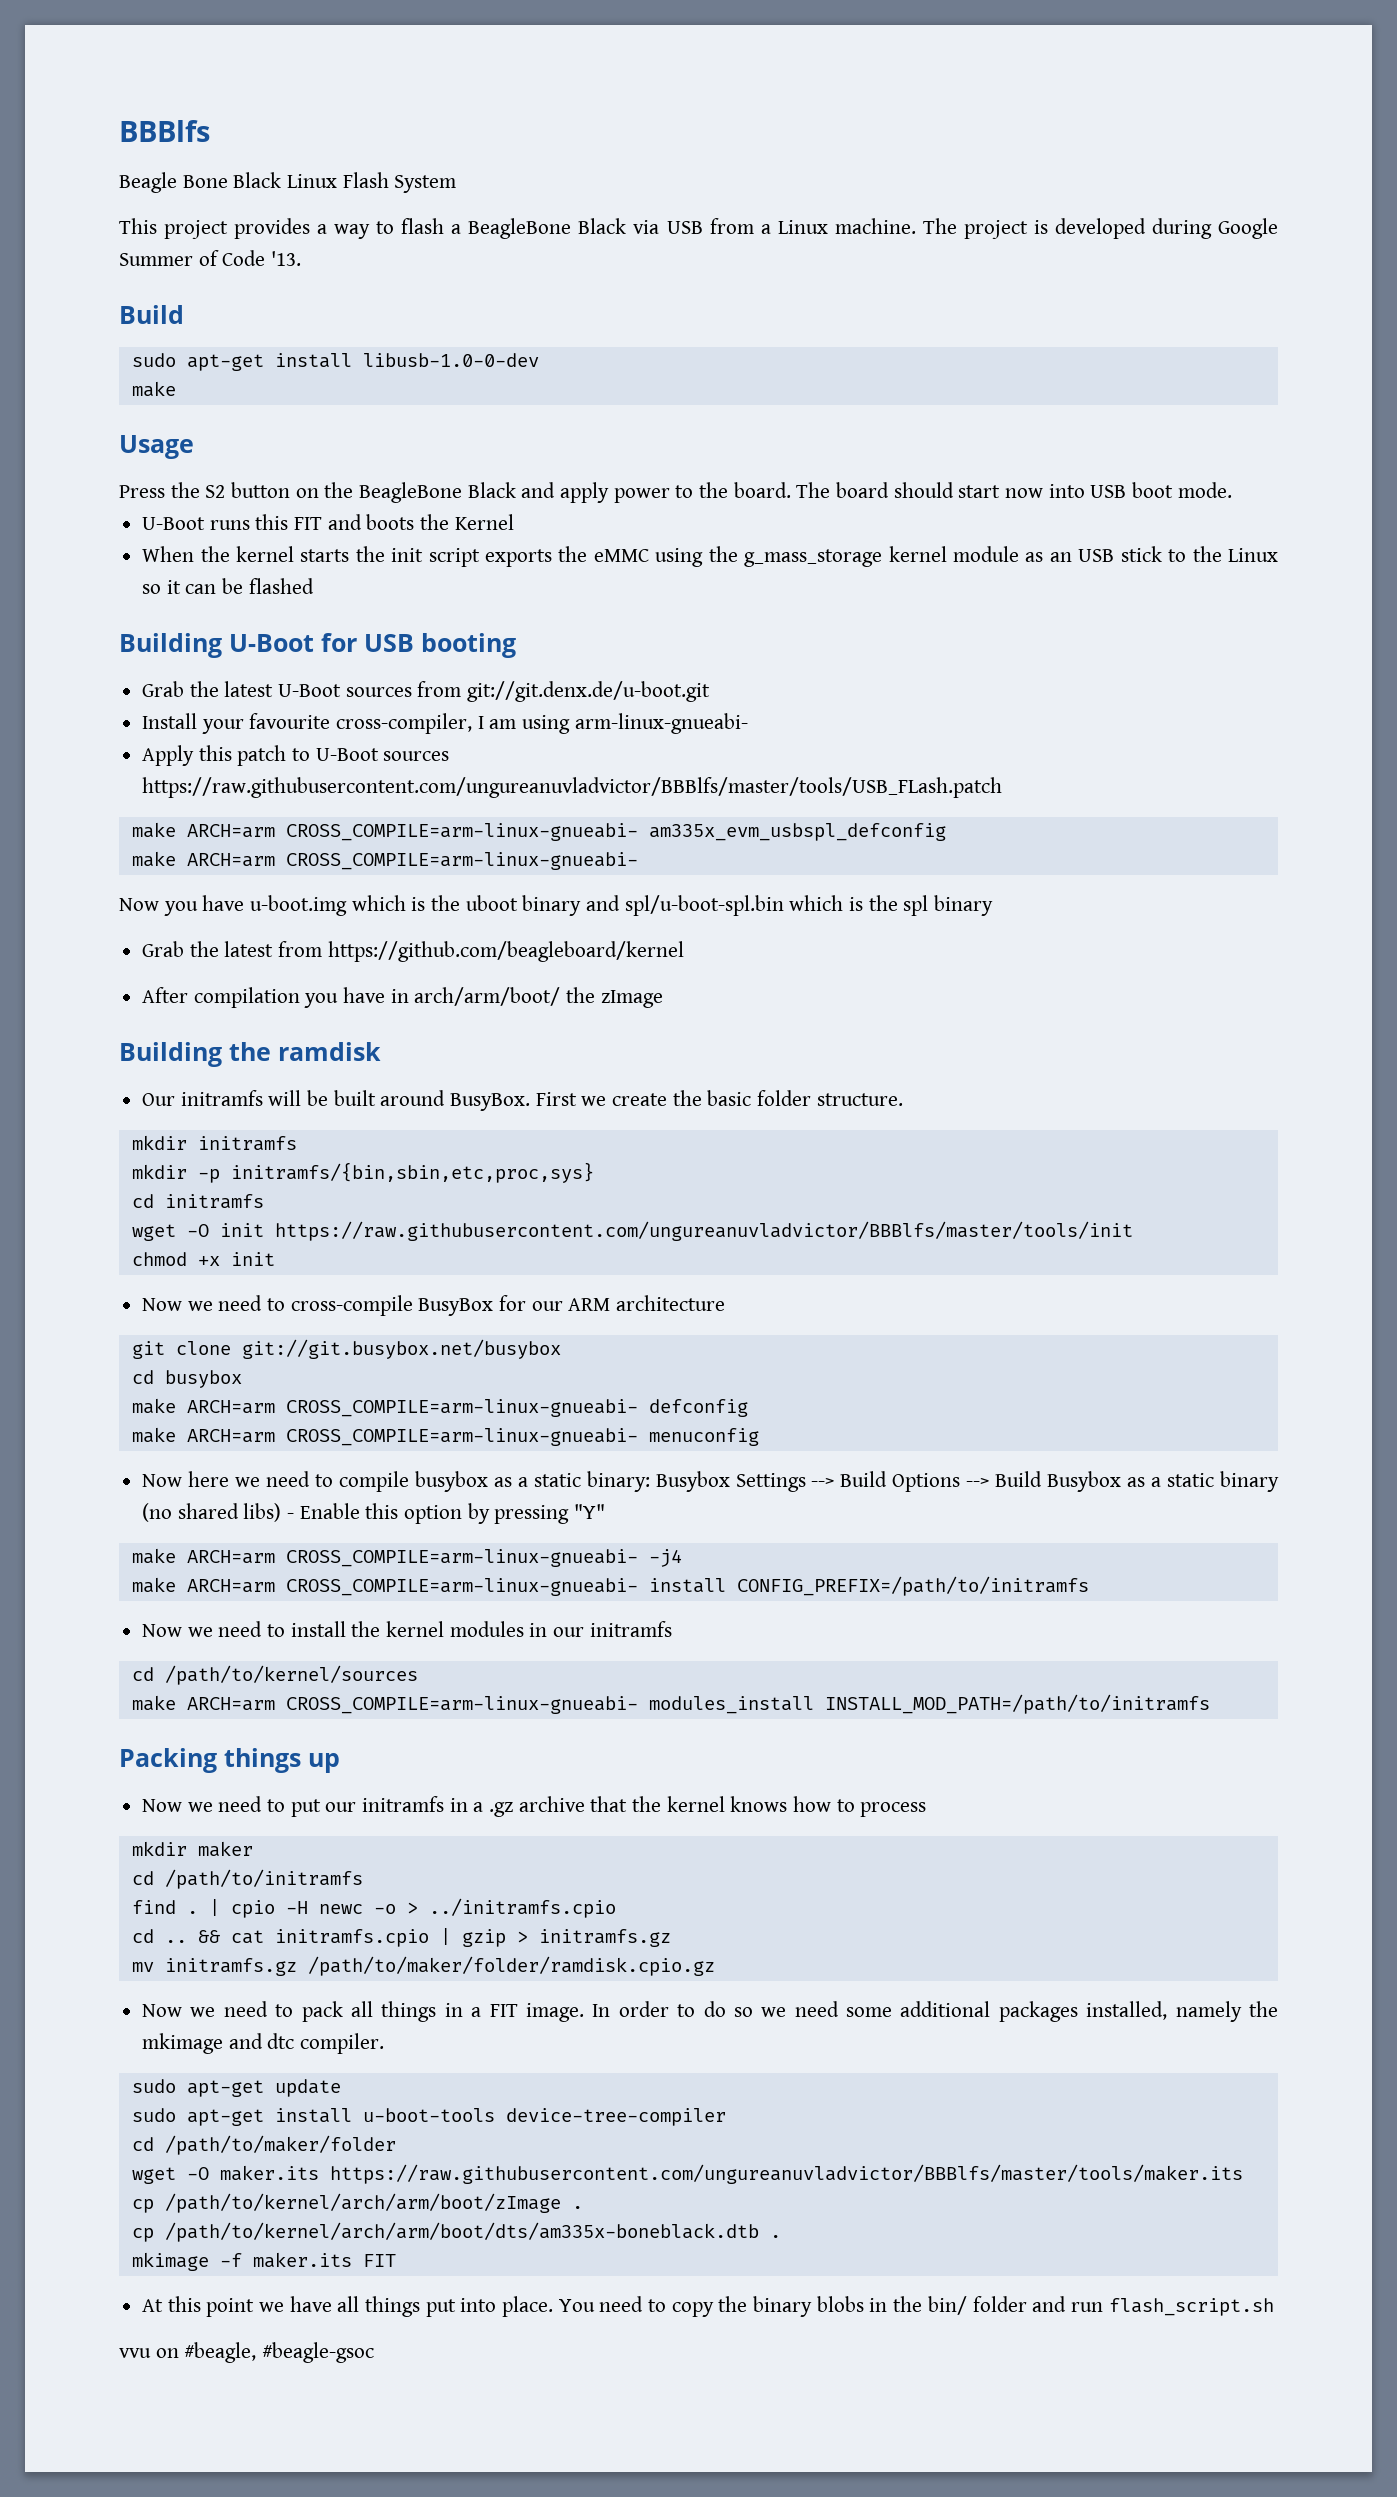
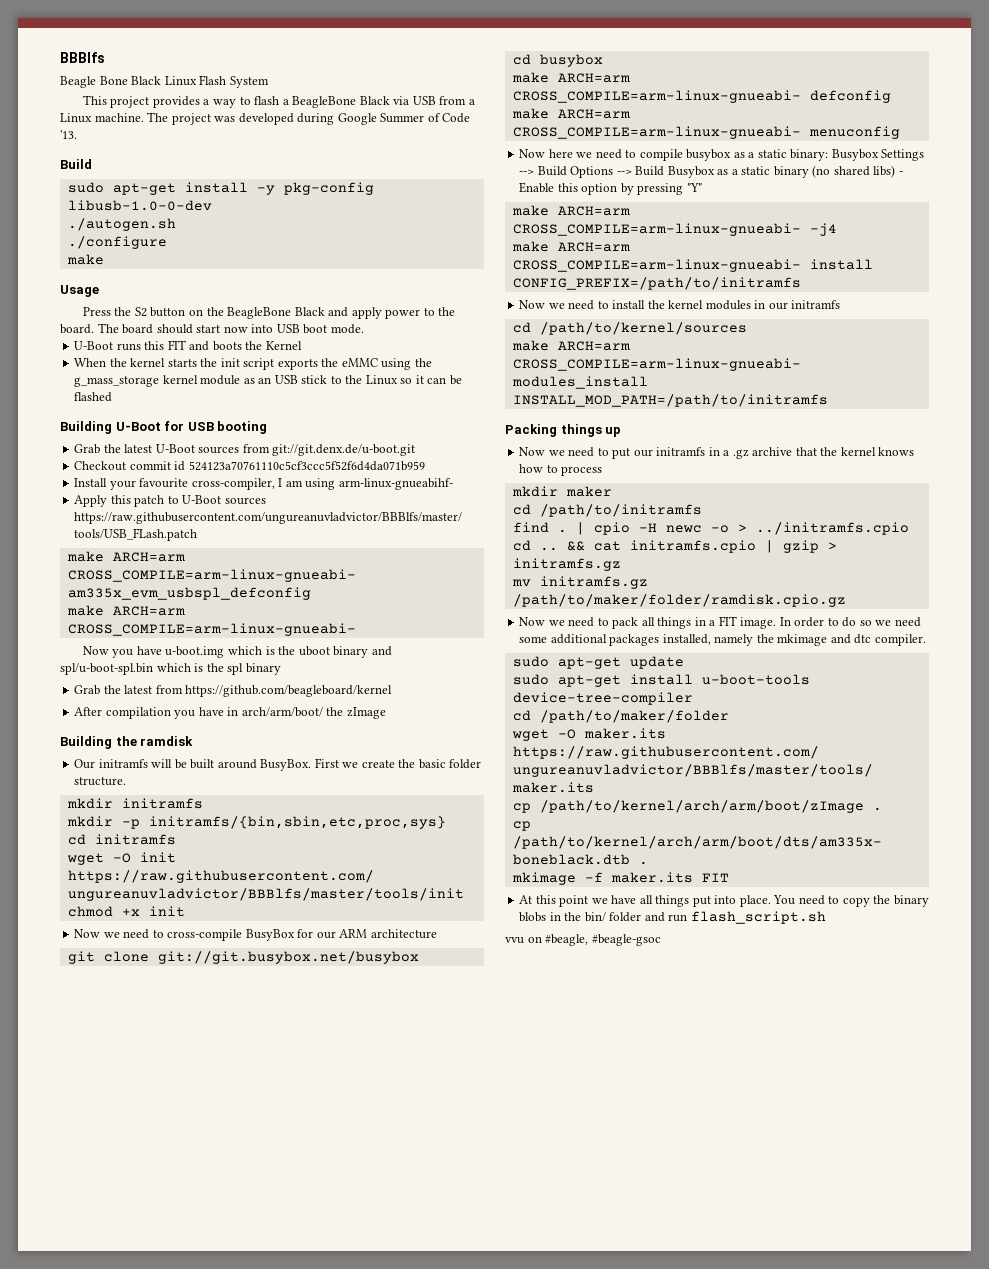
[1033,220,1048,234] is -> [214,116,236,122] was
(352, 360) none -> [256,182,374,195] -y pkg-config
(539, 360) none -> [67,218,176,231] [67,236,167,249] // ./autogen.sh // ./configure
(711, 691) none -> [74,461,425,471] // Checkout commit id 524123a70761110c5cf3ccc5f52f6d4da071b959
[574,713,748,734] arm-linux-gnueabi- -> [338,478,453,490] arm-linux-gnueabihf-

